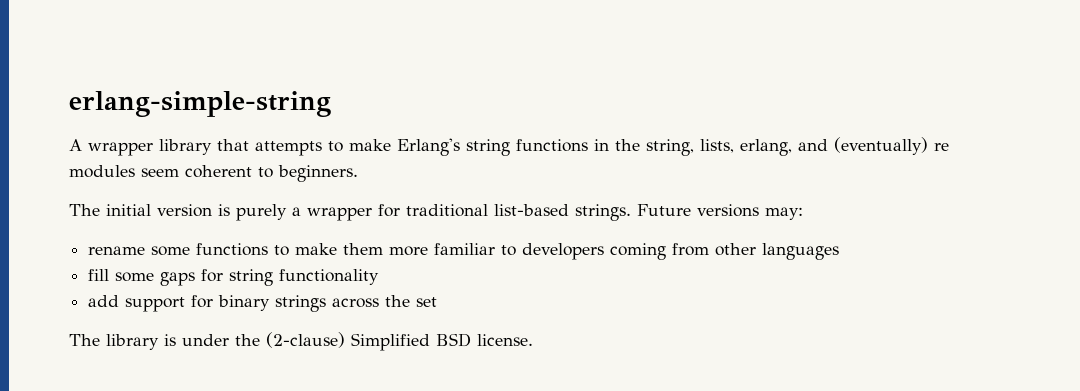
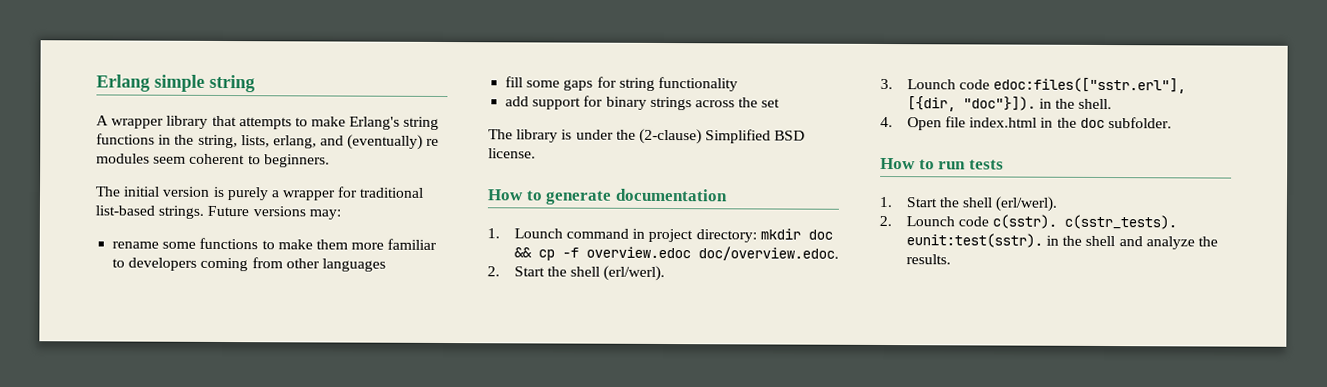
[69,91,331,117] erlang-simple-string -> [96,74,255,93] Erlang simple string
(533, 340) none -> [487,188,728,205] [487,228,833,243] [513,246,839,261] [487,265,666,282] [880,77,1187,94] [906,96,1113,112] [880,116,1173,131] [880,157,1004,170] [879,196,1058,212] [879,214,1178,230] [905,233,1219,250] [905,254,951,265] // How to generate documentation // 1. Lounch command in project directory: mkdir doc && cp -f overview.edoc doc/overview.edoc. // 2. Start the shell (erl/werl). // 3. Lounch code edoc:files(["sstr.erl"], [{dir, "doc"}]). in the shell. // 4. Open file index.html in the doc subfolder. // How to run tests // 1. Start the shell (erl/werl). // 2. Lounch code c(sstr). c(sstr_tests). eunit:test(sstr). in the shell and analyze the results.

